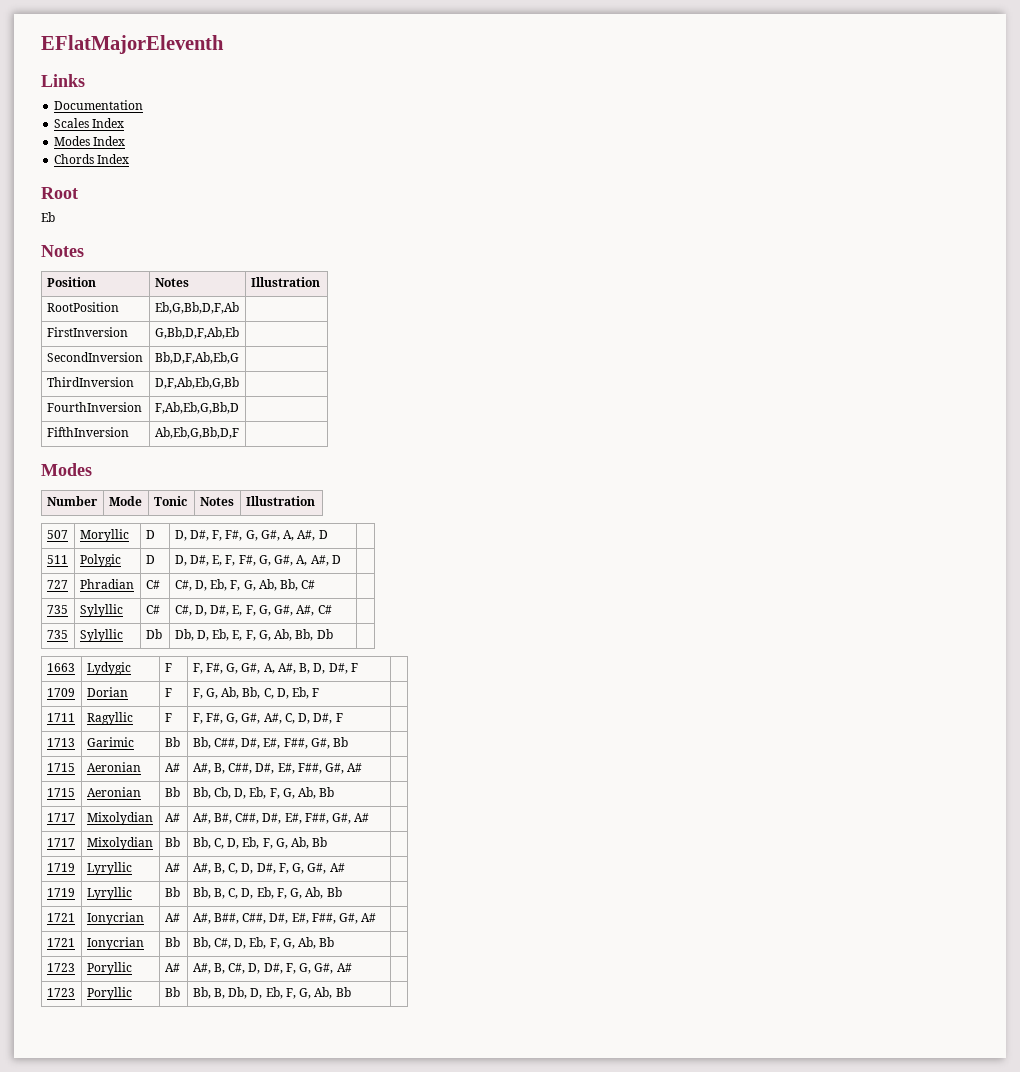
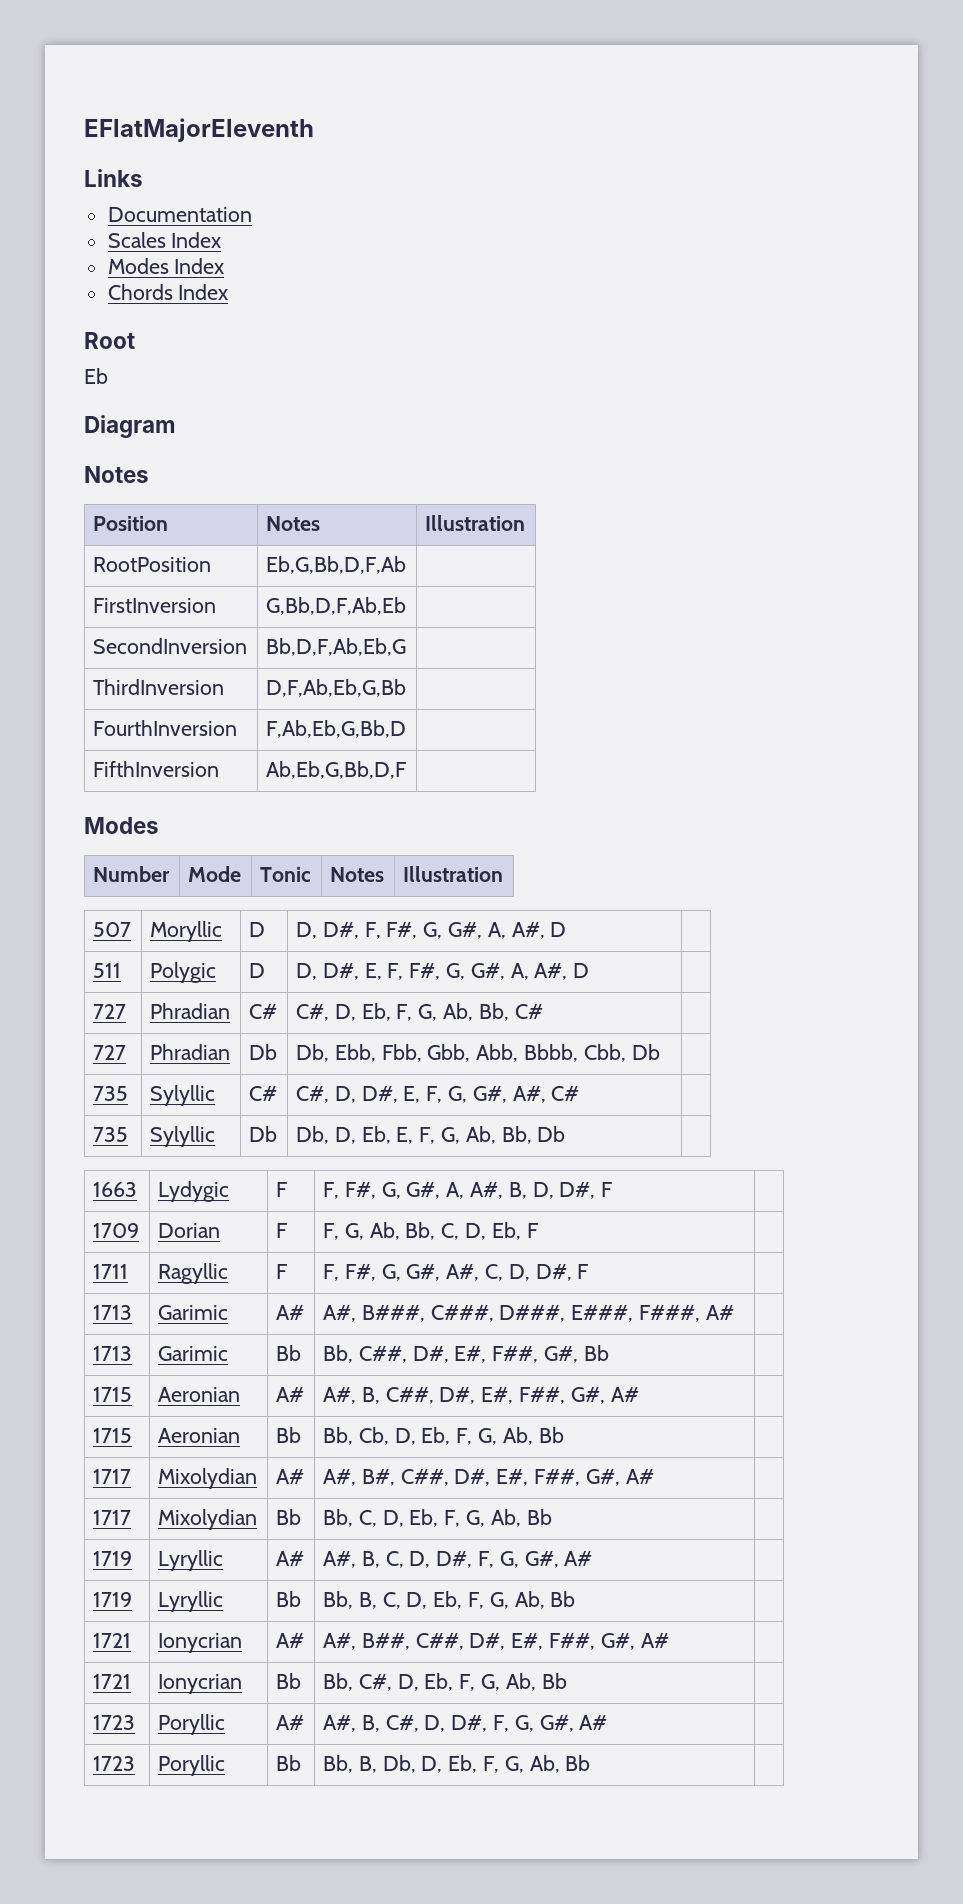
(55, 217) none -> [84,415,176,438] // Diagram
(316, 584) none -> [93,1045,127,1060] [150,1044,231,1060] [249,1044,278,1060] [296,1044,660,1062] // 727 | Phradian | Db | Db, Ebb, Fbb, Gbb, Abb, Bbbb, Cbb, Db |
(343, 717) none -> [93,1305,133,1320] [158,1305,229,1320] [276,1305,305,1320] [323,1305,734,1322] // 1713 | Garimic | A# | A#, B###, C###, D###, E###, F###, A# |

